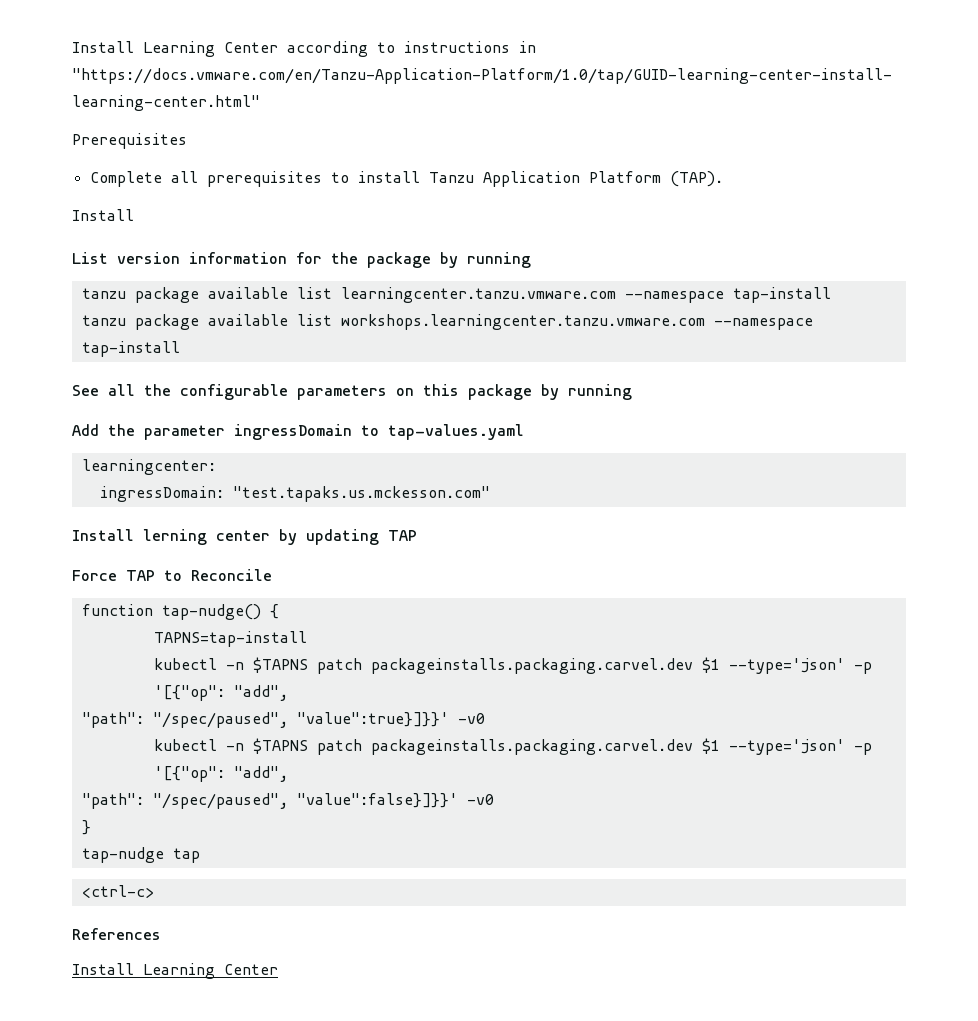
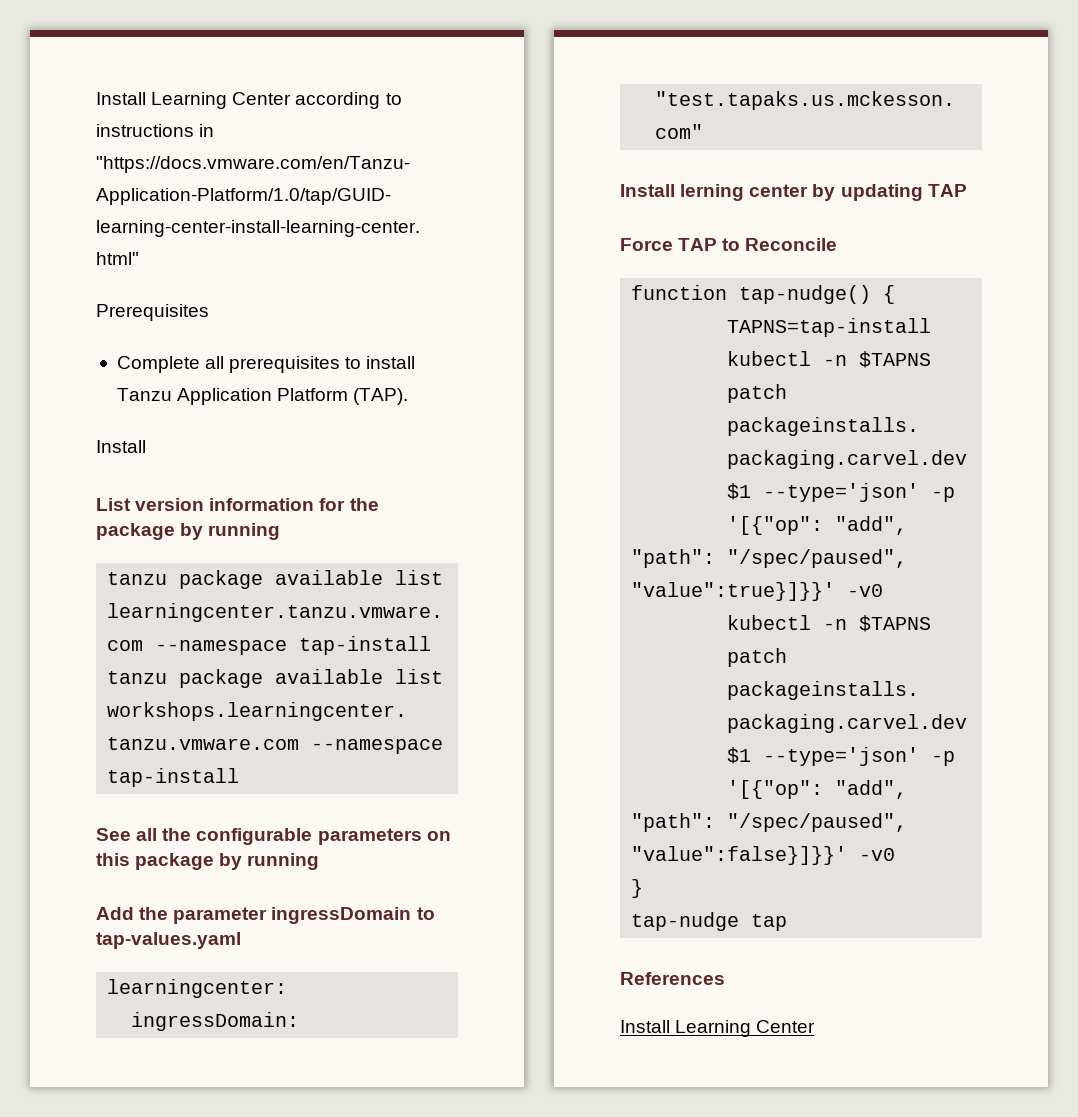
[81,885,154,898] // <ctrl-c> -> (788, 922) none

